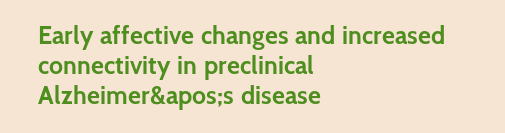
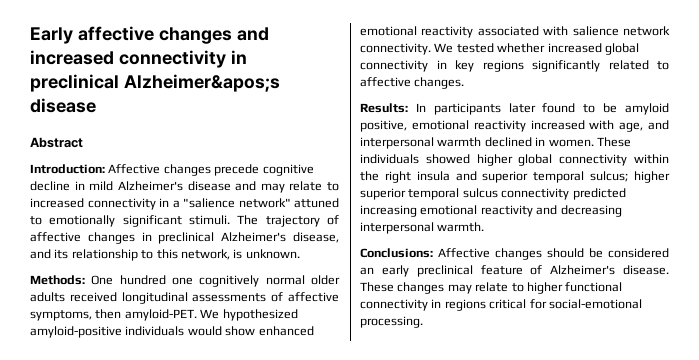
(321, 94) none -> [30,137,83,148] [30,164,314,176] [30,181,339,193] [30,198,339,210] [30,215,340,227] [30,232,340,244] [30,249,300,261] [30,275,341,287] [30,292,339,304] [30,309,298,321] [30,326,314,338] [360,26,670,38] [360,43,639,55] [360,60,669,72] [360,77,465,89] [360,103,669,115] [360,120,669,132] [360,137,631,149] [360,154,669,166] [360,171,670,183] [360,188,626,200] [360,205,622,217] [360,222,485,234] [360,248,669,260] [360,265,669,277] [360,282,623,294] [360,299,642,311] [360,316,423,328] // Abstract // Introduction: Affective changes precede cognitive decline in mild Alzheimer's disease and may relate to increased connectivity in a "salience network" attuned to emotionally significant stimuli. The trajectory of affective changes in preclinical Alzheimer's disease, and its relationship to this network, is unknown. // Methods: One hundred one cognitively normal older adults received longitudinal assessments of affective symptoms, then amyloid-PET. We hypothesized amyloid-positive individuals would show enhanced emotional reactivity associated with salience network connectivity. We tested whether increased global connectivity in key regions significantly related to affective changes. // Results: In participants later found to be amyloid positive, emotional reactivity increased with age, and interpersonal warmth declined in women. These individuals showed higher global connectivity within the right insula and superior temporal sulcus; higher superior temporal sulcus connectivity predicted increasing emotional reactivity and decreasing interpersonal warmth. // Conclusions: Affective changes should be considered an early preclinical feature of Alzheimer's disease. These changes may relate to higher functional connectivity in regions critical for social-emotional processing.

